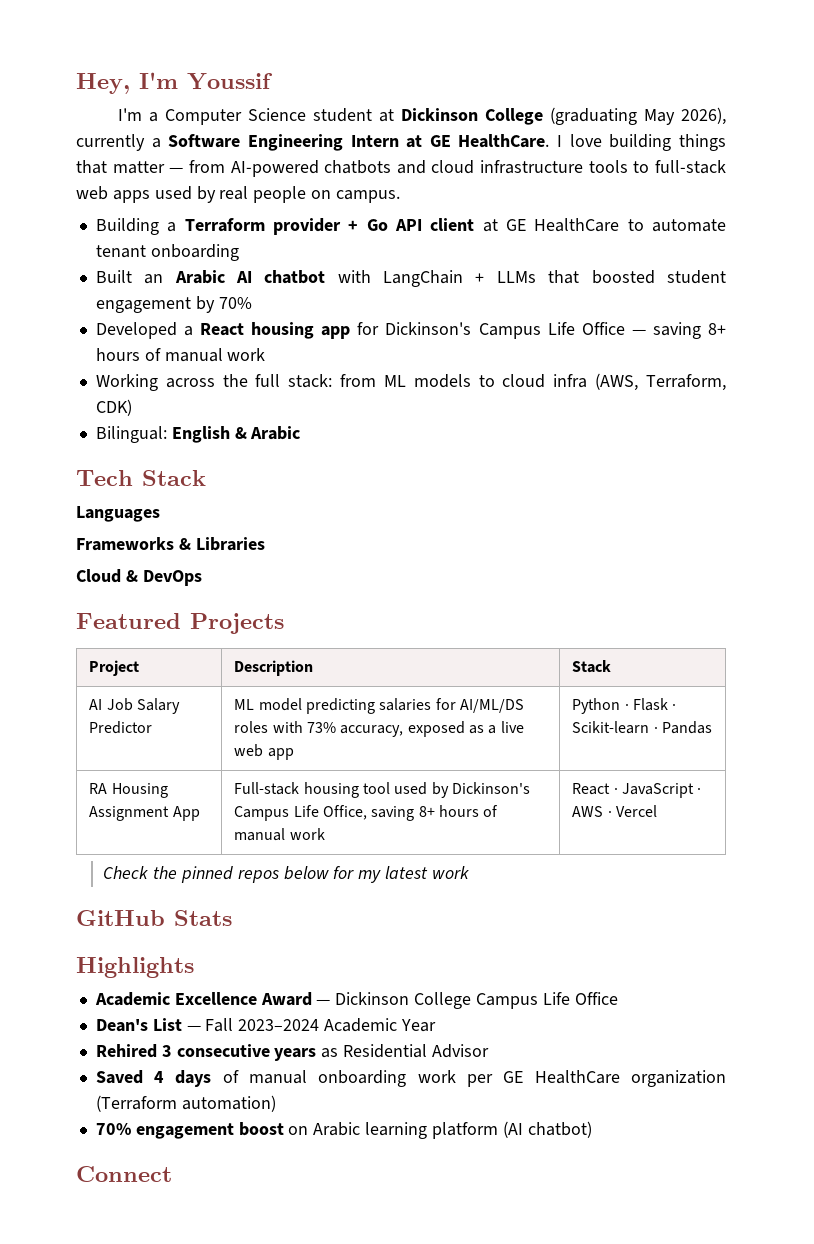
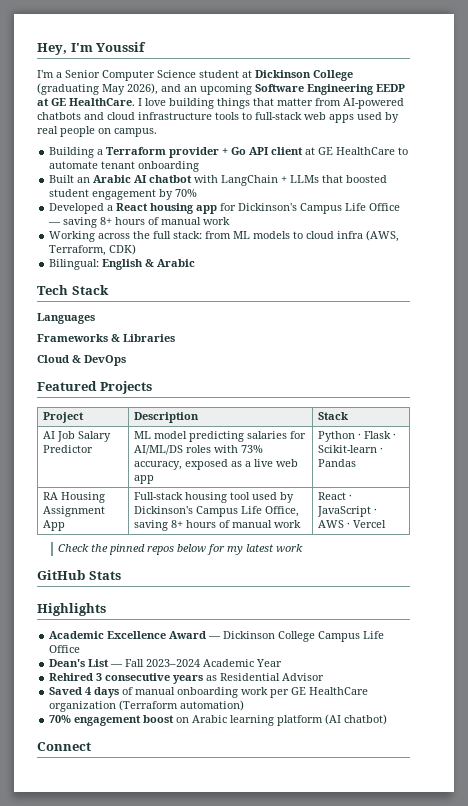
(159, 117) none -> [65,70,100,78] Senior
[76,134,161,151] currently a -> [161,84,252,95] and an upcoming
[350,135,399,147] Intern -> [376,84,405,92] EEDP
[169,167,184,173] — -> (313, 102) none

